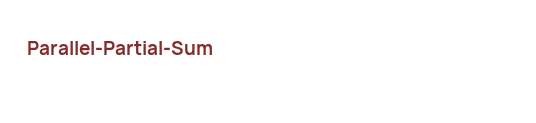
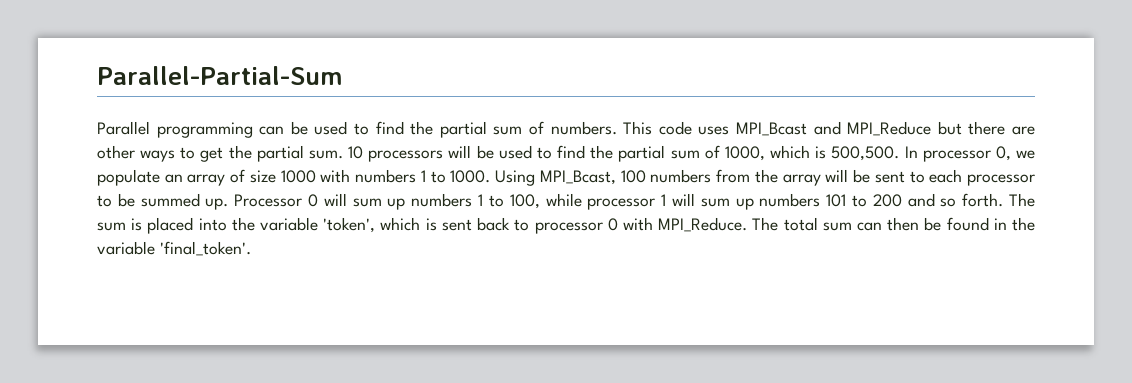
(213, 48) none -> [97,121,1036,138] [97,145,1035,162] [97,169,1036,186] [97,193,1035,210] [97,217,1036,234] [97,241,251,256] // Parallel programming can be used to find the partial sum of numbers. This code uses MPI_Bcast and MPI_Reduce but there are other ways to get the partial sum. 10 processors will be used to find the partial sum of 1000, which is 500,500. In processor 0, we populate an array of size 1000 with numbers 1 to 1000. Using MPI_Bcast, 100 numbers from the array will be sent to each processor to be summed up. Processor 0 will sum up numbers 1 to 100, while processor 1 will sum up numbers 101 to 200 and so forth. The sum is placed into the variable 'token', which is sent back to processor 0 with MPI_Reduce. The total sum can then be found in the variable 'final_token'.

